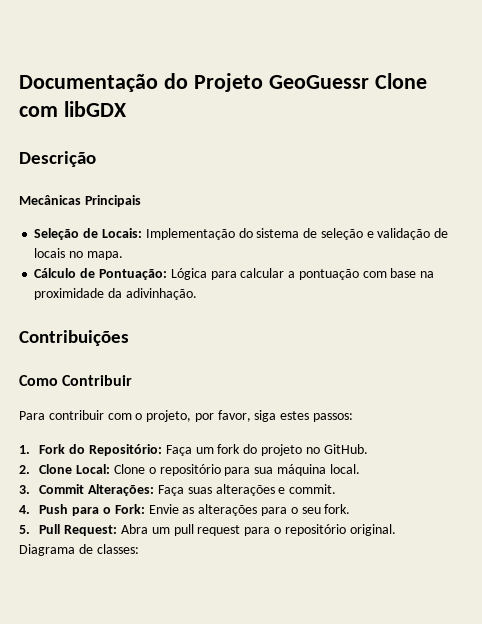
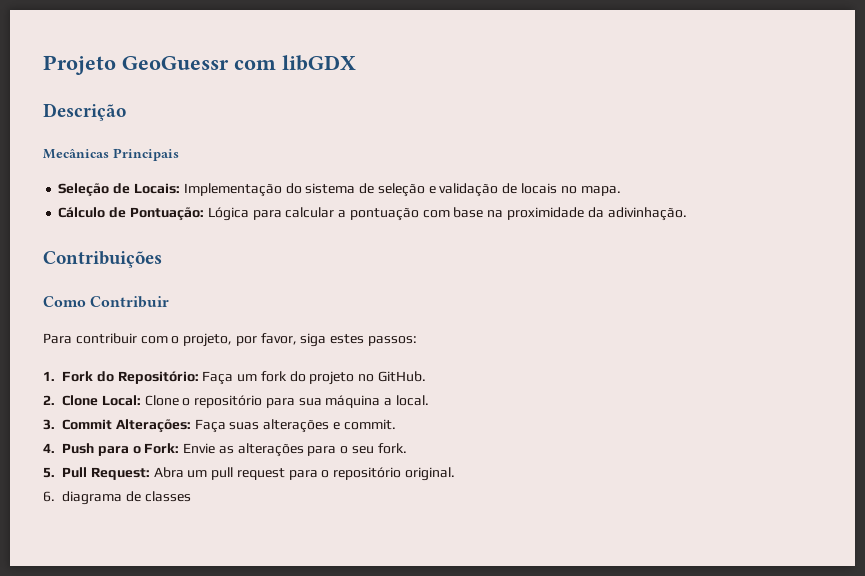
[19,73,188,92] Documentação do -> (43, 65) none
[374,73,427,89] Clone -> (229, 63) none
(326, 470) none -> [384,398,393,406] a
[19,544,139,556] Diagrama de classes: -> [43,491,191,505] 6. diagrama de classes

